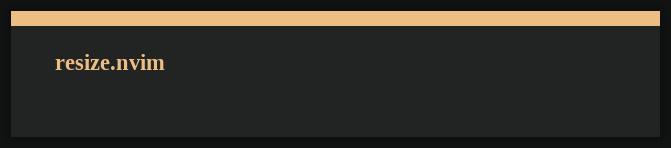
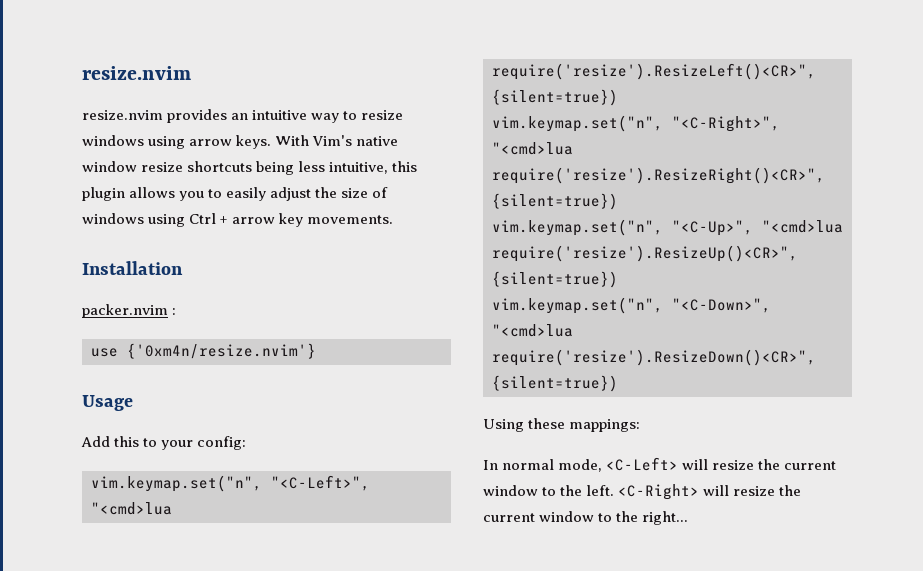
[55,54,165,70] resize.nvim -> [82,66,191,80] [82,109,404,123] [82,135,399,149] [82,161,418,175] [82,187,389,201] [82,213,394,227] [82,261,183,275] [82,304,177,318] [91,343,316,359] [82,395,133,411] [81,436,247,450] [91,475,370,492] [91,502,172,515] [492,63,816,80] [492,89,618,106] [492,115,780,132] [492,142,573,155] [492,167,825,184] [492,193,618,210] [492,219,843,236] [492,245,798,262] [492,271,618,288] [492,297,771,314] [492,324,573,337] [492,349,816,366] [492,375,618,392] [483,418,641,432] [483,457,837,472] [483,484,802,500] [483,511,689,525] resize.nvim // resize.nvim provides an intuitive way to resize windows using arrow keys. With Vim's native window resize shortcuts being less intuitive, this plugin allows you to easily adjust the size of windows using Ctrl + arrow key movements. // Installation // packer.nvim : // use {'0xm4n/resize.nvim'} // Usage // Add this to your config: // vim.keymap.set("n", "<C-Left>", "<cmd>lua require('resize').ResizeLeft()<CR>", {silent=true}) // vim.keymap.set("n", "<C-Right>", "<cmd>lua require('resize').ResizeRight()<CR>", {silent=true}) // vim.keymap.set("n", "<C-Up>", "<cmd>lua require('resize').ResizeUp()<CR>", {silent=true}) // vim.keymap.set("n", "<C-Down>", "<cmd>lua require('resize').ResizeDown()<CR>", {silent=true}) // Using these mappings: // In normal mode, <C-Left> will resize the current window to the left. <C-Right> will resize the current window to the right...

